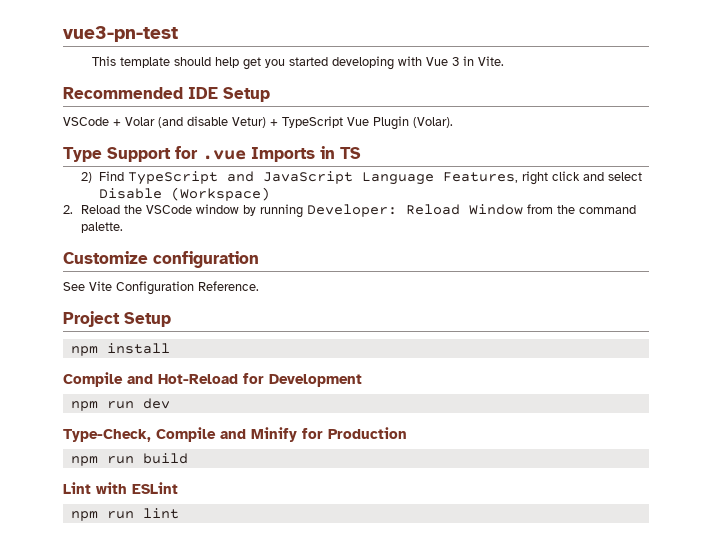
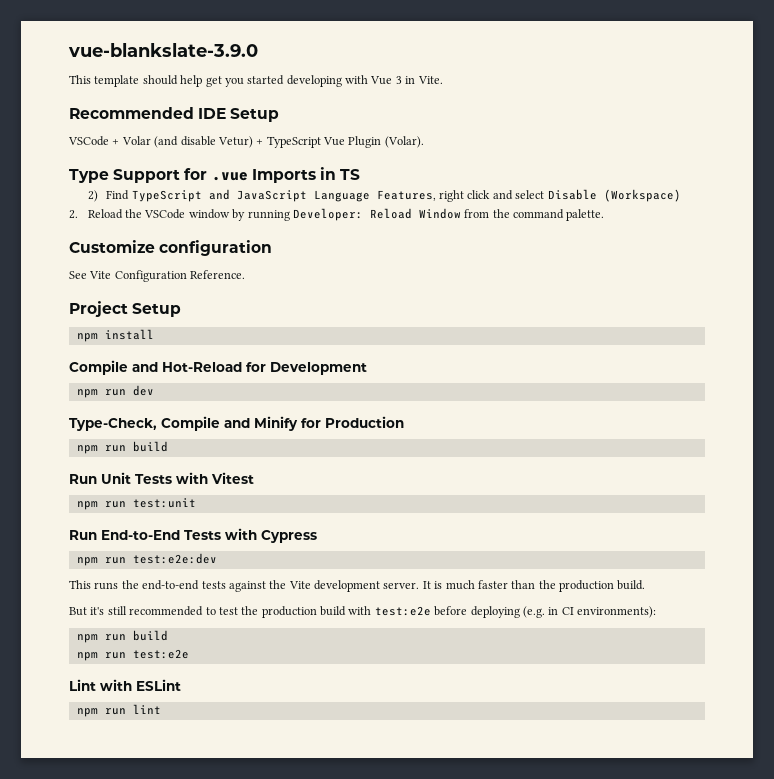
[63,26,178,42] vue3-pn-test -> [68,43,258,57] vue-blankslate-3.9.0
(188, 458) none -> [69,472,254,484] [76,498,196,510] [69,528,317,543] [76,553,217,566] [69,580,646,592] [69,606,656,618] [76,630,168,643] [76,649,189,661] // Run Unit Tests with Vitest // npm run test:unit // Run End-to-End Tests with Cypress // npm run test:e2e:dev // This runs the end-to-end tests against the Vite development server. It is much faster than the production build. // But it's still recommended to test the production build with test:e2e before deploying (e.g. in CI environments): // npm run build // npm run test:e2e

